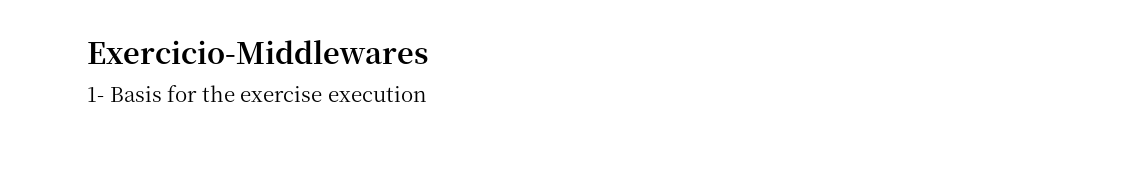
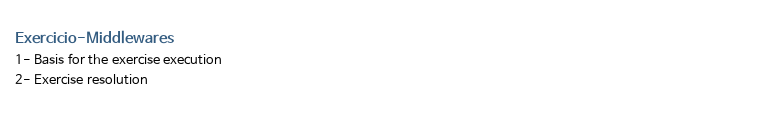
(427, 94) none -> [15,74,148,85] // 2- Exercise resolution

